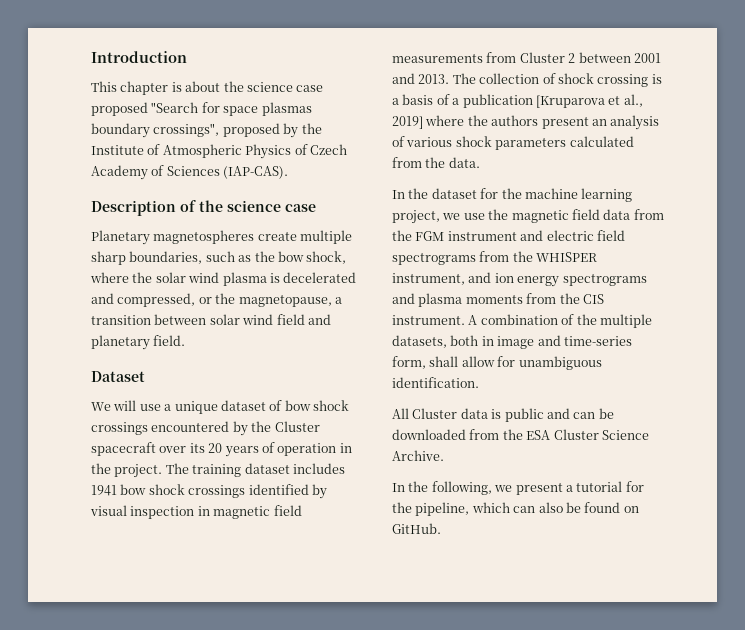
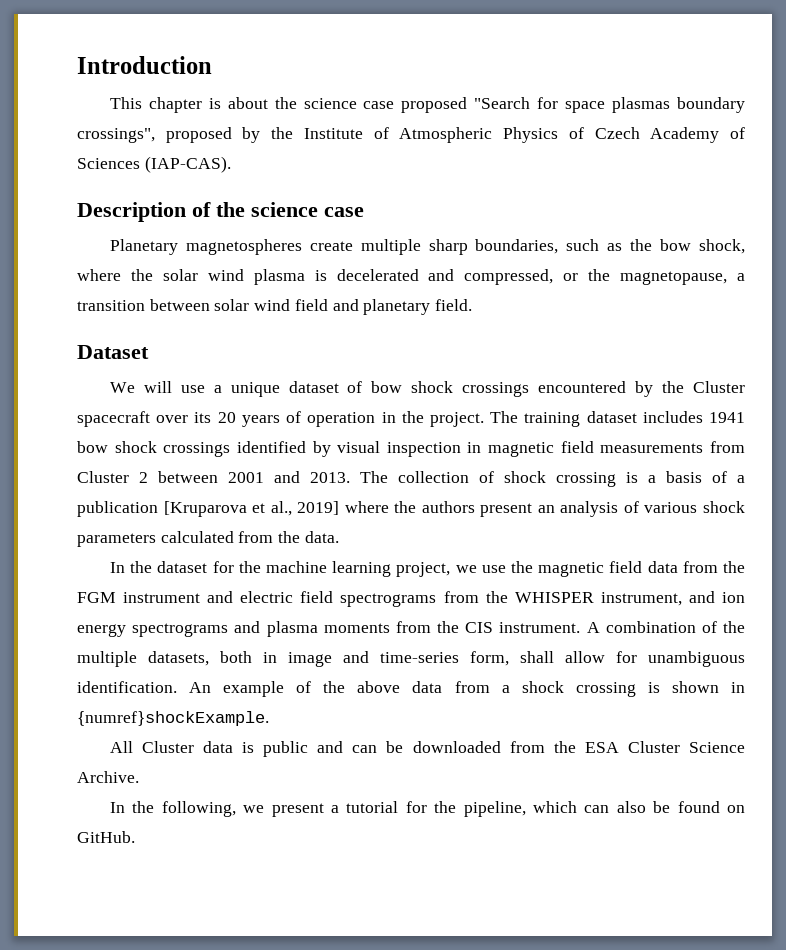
(479, 382) none -> [189,681,746,697] [77,711,269,726] An example of the above data from a shock crossing is shown in {numref}shockExample.

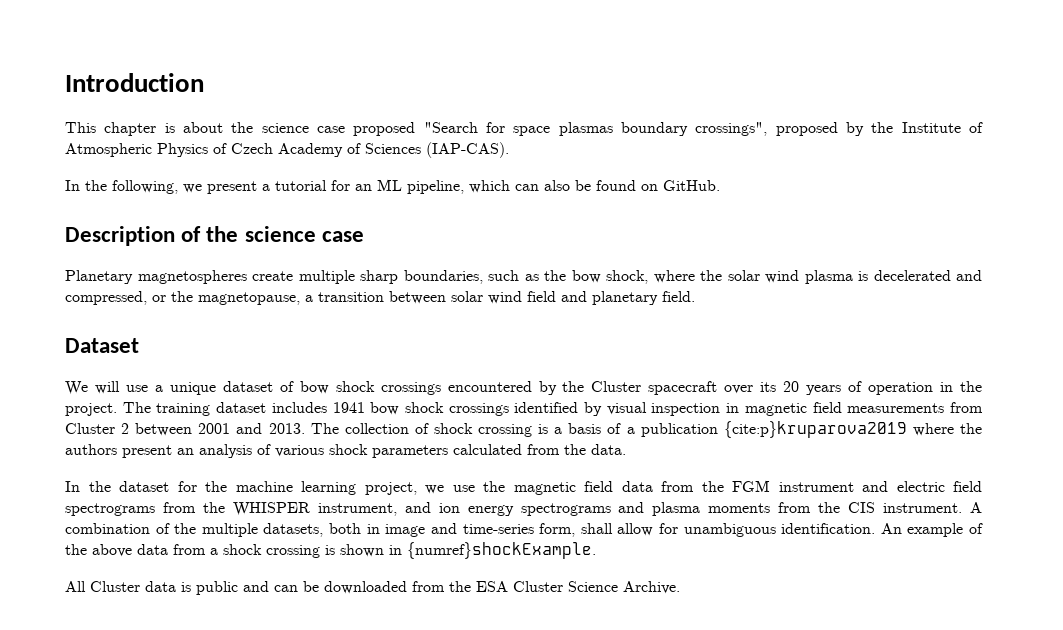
(231, 164) none -> [65,179,720,194] // In the following, we present a tutorial for an ML pipeline, which can also be found on GitHub.
[163,501,340,517] [Kruparova et al., 2019] -> [723,421,907,438] {cite:p}kruparova2019
[109,801,746,817] [77,831,135,843] // In the following, we present a tutorial for the pipeline, which can also be found on GitHub. -> (680, 587) none

